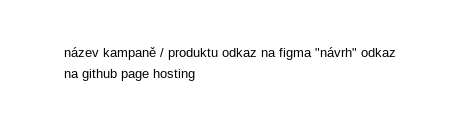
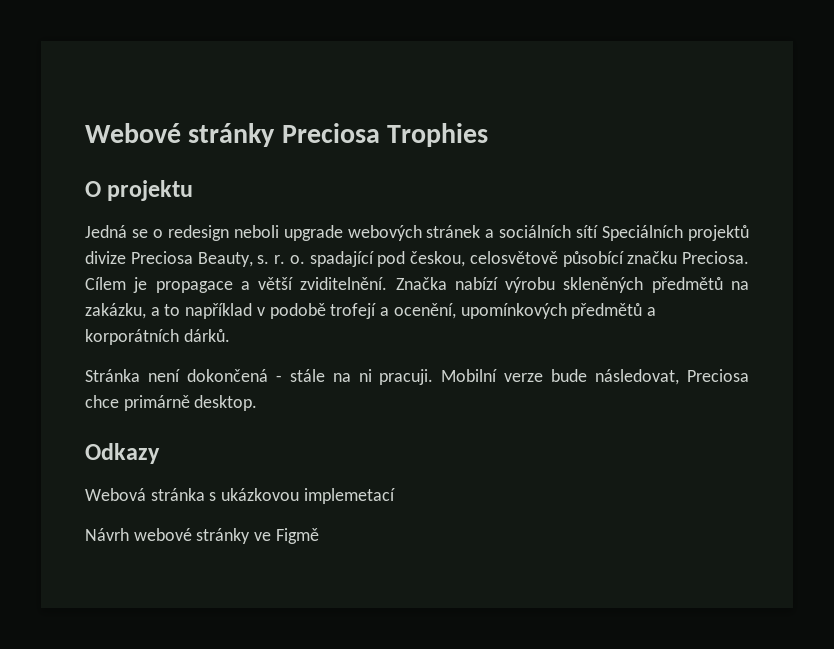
[64,47,396,60] [64,69,195,81] název kampaně / produktu odkaz na figma "návrh" odkaz na github page hosting -> [85,123,489,147] [85,180,194,201] [85,225,749,241] [85,251,749,267] [85,277,749,293] [85,303,656,319] [85,329,230,345] [85,369,749,385] [85,395,258,411] [85,443,160,464] [85,488,395,504] [85,528,319,544] Webové stránky Preciosa Trophies // O projektu // Jedná se o redesign neboli upgrade webových stránek a sociálních sítí Speciálních projektů divize Preciosa Beauty, s. r. o. spadající pod českou, celosvětově působící značku Preciosa. Cílem je propagace a větší zviditelnění. Značka nabízí výrobu skleněných předmětů na zakázku, a to například v podobě trofejí a ocenění, upomínkových předmětů a korporátních dárků. // Stránka není dokončená - stále na ni pracuji. Mobilní verze bude následovat, Preciosa chce primárně desktop. // Odkazy // Webová stránka s ukázkovou implemetací // Návrh webové stránky ve Figmě

